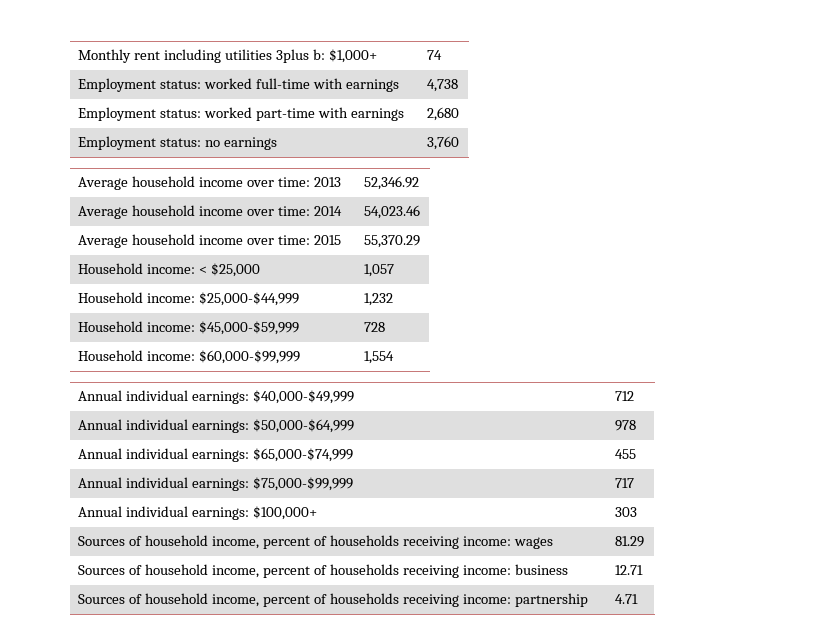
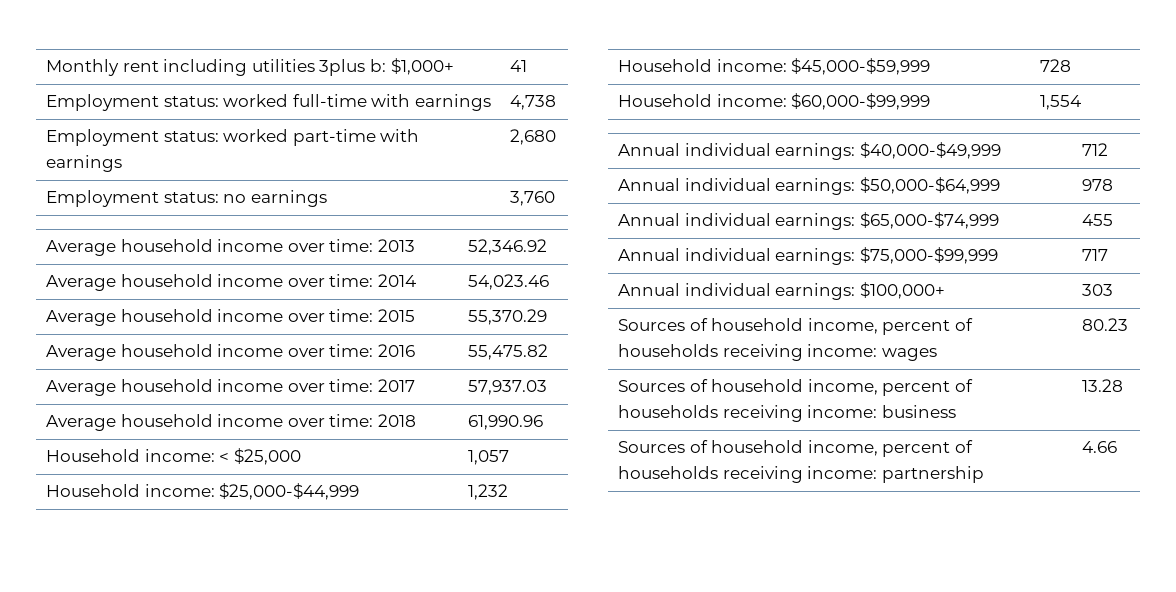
[427,50,443,60] 74 -> [509,60,527,72] 41
(421, 241) none -> [45,344,415,361] [467,344,548,360] [45,379,415,396] [467,380,547,395] [45,414,416,431] [467,415,543,430] // Average household income over time: 2016 | 55,475.82 // Average household income over time: 2017 | 57,937.03 // Average household income over time: 2018 | 61,990.96
[615,536,645,547] 81.29 -> [1081,318,1128,331] 80.23
[615,565,644,575] 12.71 -> [1081,379,1123,392] 13.28
[615,594,639,604] 4.71 -> [1081,441,1117,453] 4.66

